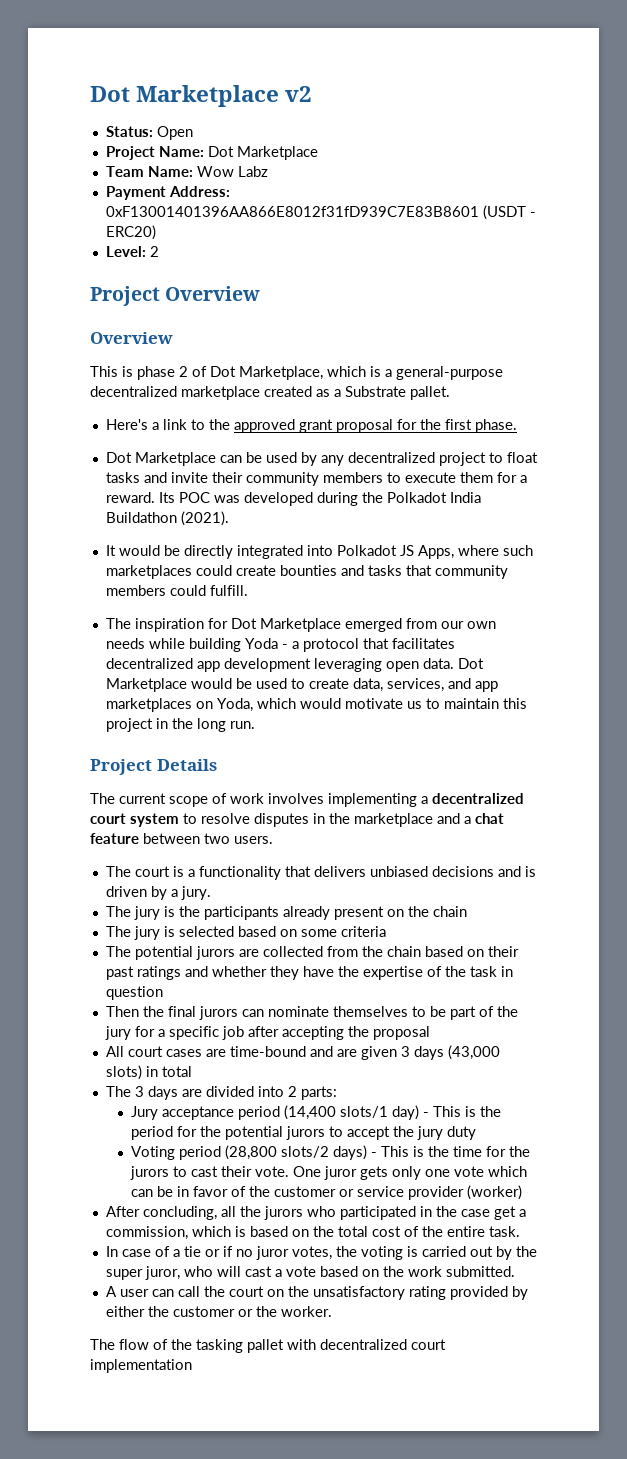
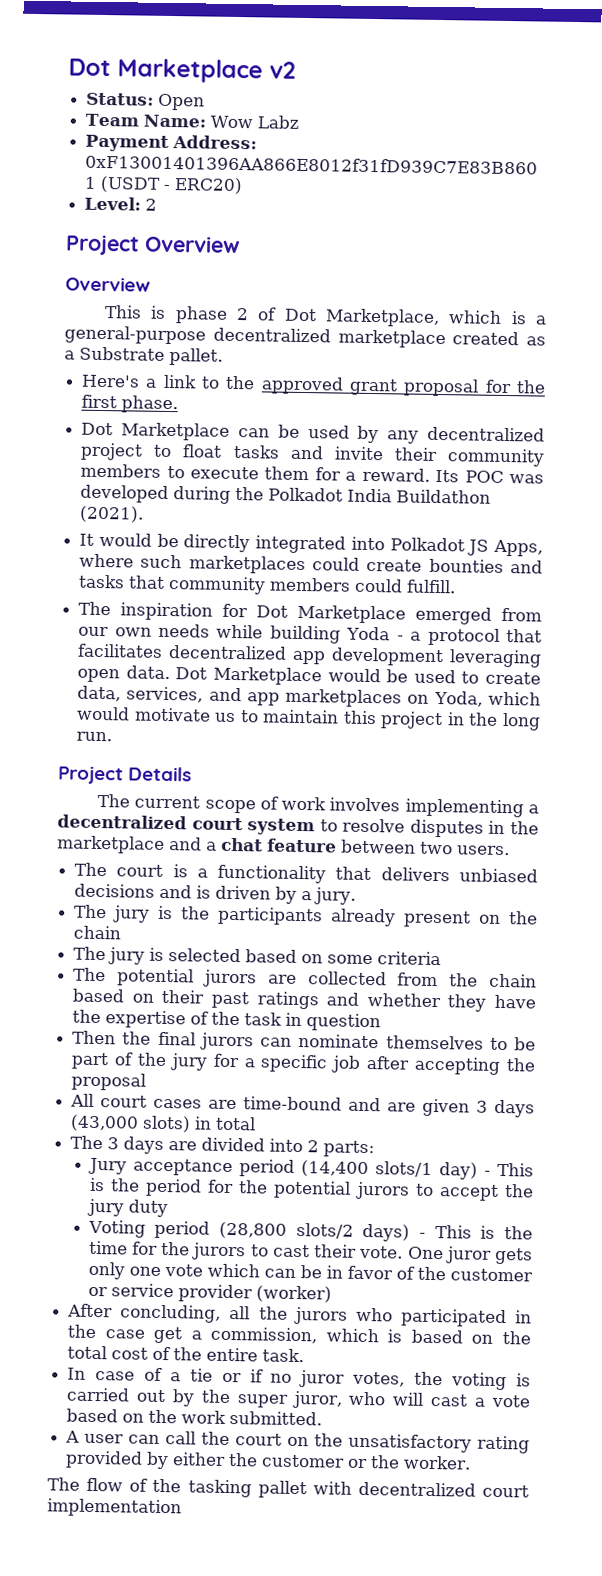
[105,146,318,160] // Project Name: Dot Marketplace -> (206, 102) none

